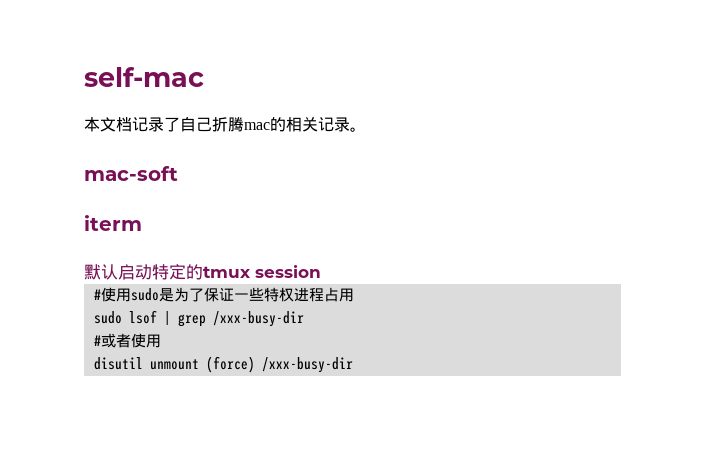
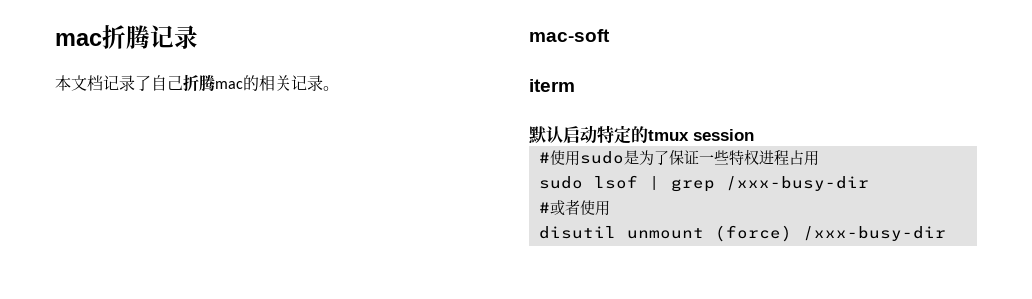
[84,67,204,87] self-mac -> [55,25,198,49] mac折腾记录

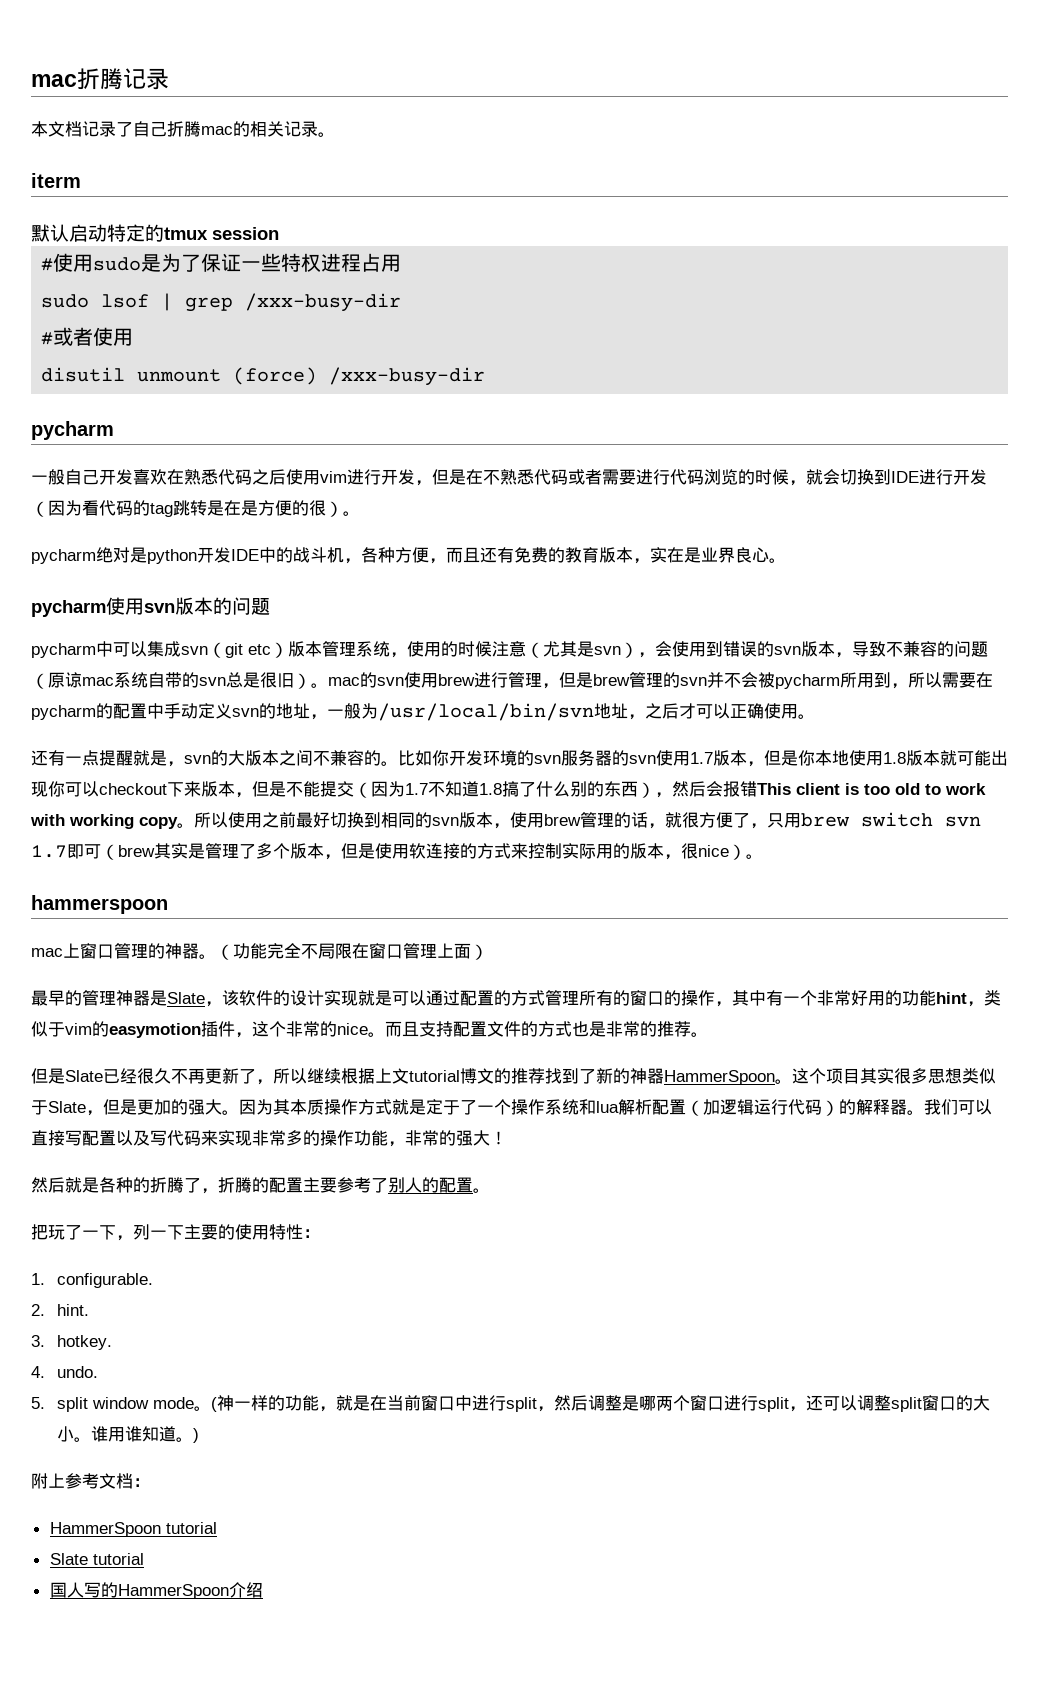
[529,29,610,42] // mac-soft -> (335, 134) none
(946, 233) none -> [31,421,114,440] [31,469,987,486] [31,500,360,517] [31,547,786,564] [31,597,270,617] [31,641,988,658] [31,672,993,689] [31,703,815,721] [31,750,1008,767] [31,781,986,798] [30,812,981,829] [31,843,763,860] [31,895,168,914] [31,943,488,960] [31,990,1001,1007] [31,1021,708,1038] [31,1068,996,1085] [31,1099,992,1116] [31,1130,507,1147] [31,1177,490,1194] [31,1224,320,1241] [31,1273,153,1288] [31,1304,89,1316] [31,1335,112,1350] [31,1366,98,1378] [31,1395,990,1412] [56,1426,199,1443] [31,1473,150,1489] [49,1522,217,1537] [49,1553,144,1565] [49,1582,263,1599] // pycharm // 一般自己开发喜欢在熟悉代码之后使用vim进行开发，但是在不熟悉代码或者需要进行代码浏览的时候，就会切换到IDE进行开发（因为看代码的tag跳转是在是方便的很）。 // pycharm绝对是python开发IDE中的战斗机，各种方便，而且还有免费的教育版本，实在是业界良心。 // pycharm使用svn版本的问题 // pycharm中可以集成svn（git etc）版本管理系统，使用的时候注意（尤其是svn），会使用到错误的svn版本，导致不兼容的问题（原谅mac系统自带的svn总是很旧）。mac的svn使用brew进行管理，但是brew管理的svn并不会被pycharm所用到，所以需要在pycharm的配置中手动定义svn的地址，一般为/usr/local/bin/svn地址，之后才可以正确使用。 // 还有一点提醒就是，svn的大版本之间不兼容的。比如你开发环境的svn服务器的svn使用1.7版本，但是你本地使用1.8版本就可能出现你可以checkout下来版本，但是不能提交（因为1.7不知道1.8搞了什么别的东西），然后会报错This client is too old to work with working copy。所以使用之前最好切换到相同的svn版本，使用brew管理的话，就很方便了，只用brew switch svn 1.7即可（brew其实是管理了多个版本，但是使用软连接的方式来控制实际用的版本，很nice）。 // hammerspoon // mac上窗口管理的神器。（功能完全不局限在窗口管理上面） // 最早的管理神器是Slate，该软件的设计实现就是可以通过配置的方式管理所有的窗口的操作，其中有一个非常好用的功能hint，类似于vim的easymotion插件，这个非常的nice。而且支持配置文件的方式也是非常的推荐。 // 但是Slate已经很久不再更新了，所以继续根据上文tutorial博文的推荐找到了新的神器HammerSpoon。这个项目其实很多思想类似于Slate，但是更加的强大。因为其本质操作方式就是定于了一个操作系统和lua解析配置（加逻辑运行代码）的解释器。我们可以直接写配置以及写代码来实现非常多的操作功能，非常的强大！ // 然后就是各种的折腾了，折腾的配置主要参考了别人的配置。 // 把玩了一下，列一下主要的使用特性： // 1. configurable. // 2. hint. // 3. hotkey. // 4. undo. // 5. split window mode。(神一样的功能，就是在当前窗口中进行split，然后调整是哪两个窗口进行split，还可以调整split窗口的大小。谁用谁知道。) // 附上参考文档： // HammerSpoon tutorial // Slate tutorial // 国人写的HammerSpoon介绍

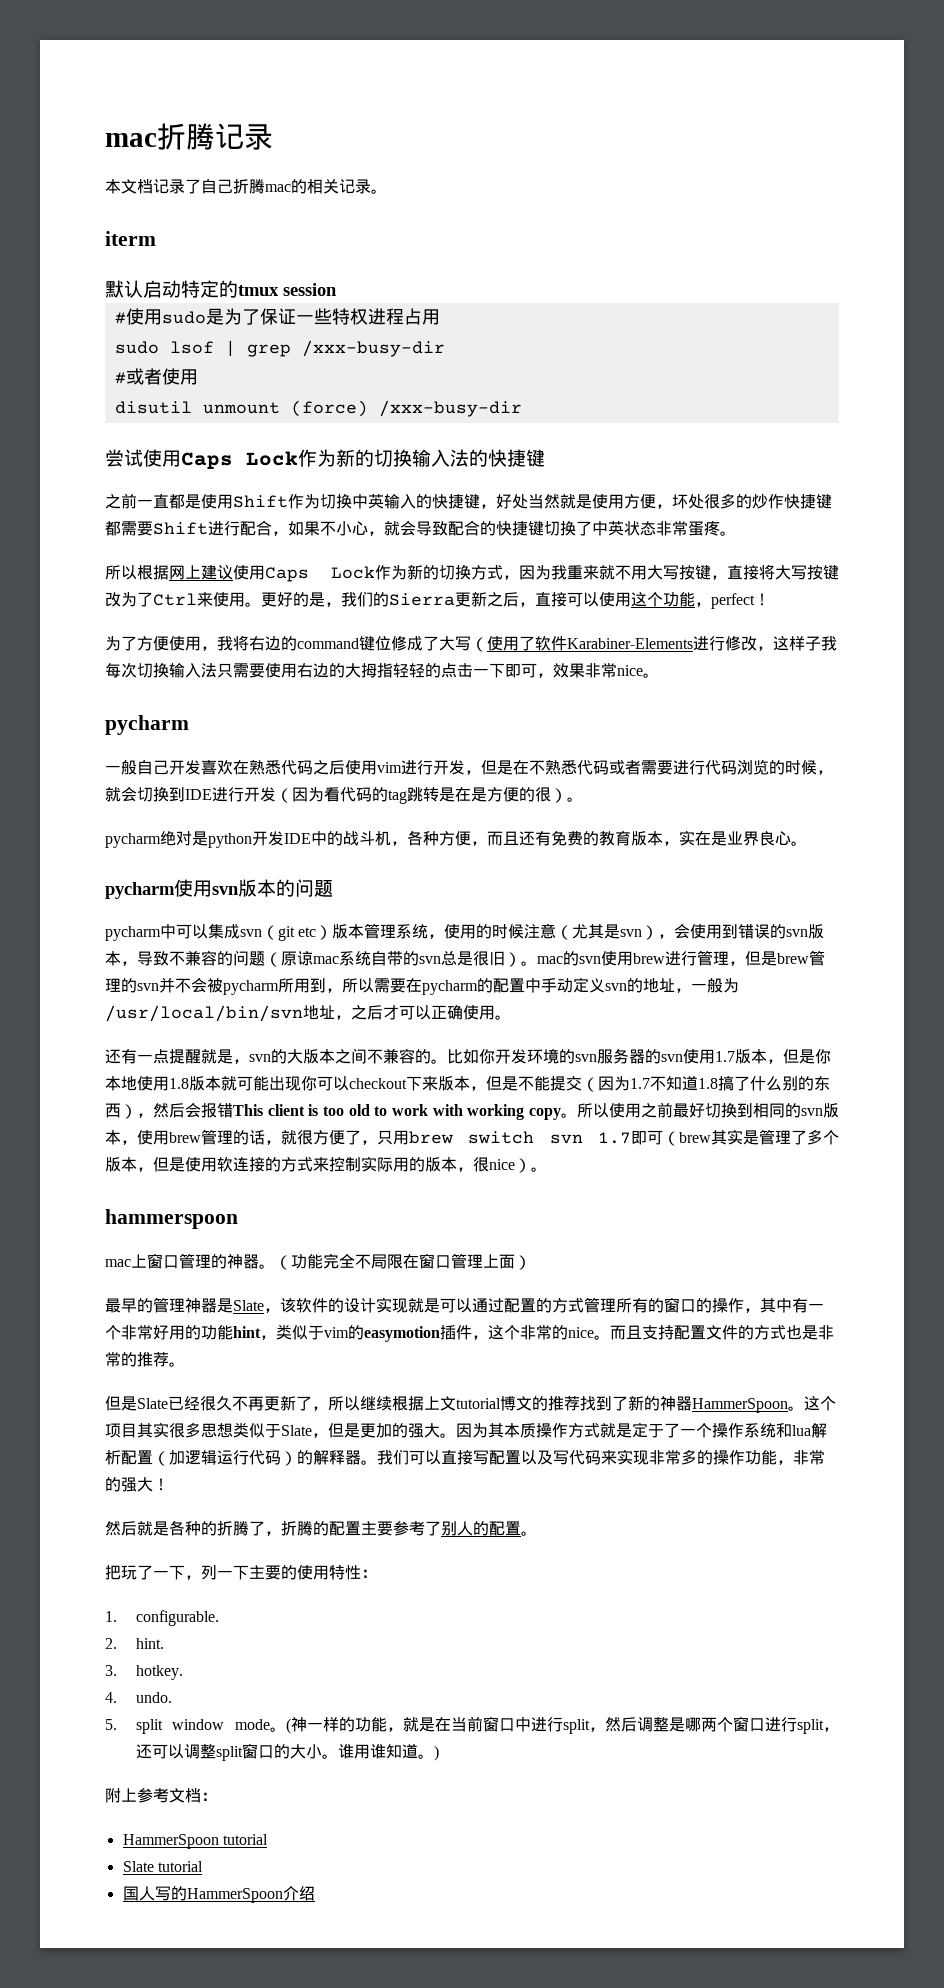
(486, 376) none -> [105,449,545,469] [105,493,832,509] [105,520,736,536] [105,564,839,582] [105,591,770,609] [105,635,837,652] [105,662,659,678] // 尝试使用Caps Lock作为新的切换输入法的快捷键 // 之前一直都是使用Shift作为切换中英输入的快捷键，好处当然就是使用方便，坏处很多的炒作快捷键都需要Shift进行配合，如果不小心，就会导致配合的快捷键切换了中英状态非常蛋疼。 // 所以根据网上建议使用Caps Lock作为新的切换方式，因为我重来就不用大写按键，直接将大写按键改为了Ctrl来使用。更好的是，我们的Sierra更新之后，直接可以使用这个功能，perfect！ // 为了方便使用，我将右边的command键位修成了大写（使用了软件Karabiner-Elements进行修改，这样子我每次切换输入法只需要使用右边的大拇指轻轻的点击一下即可，效果非常nice。

